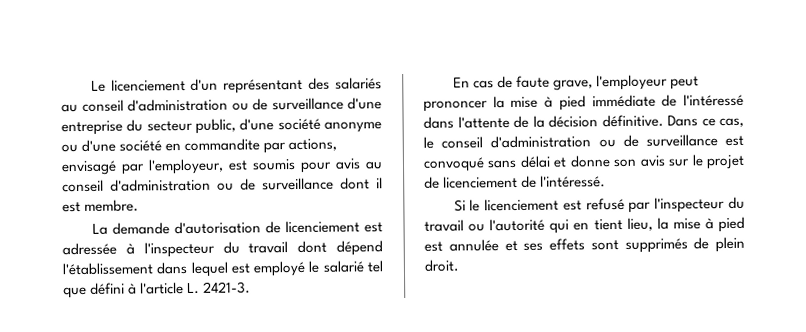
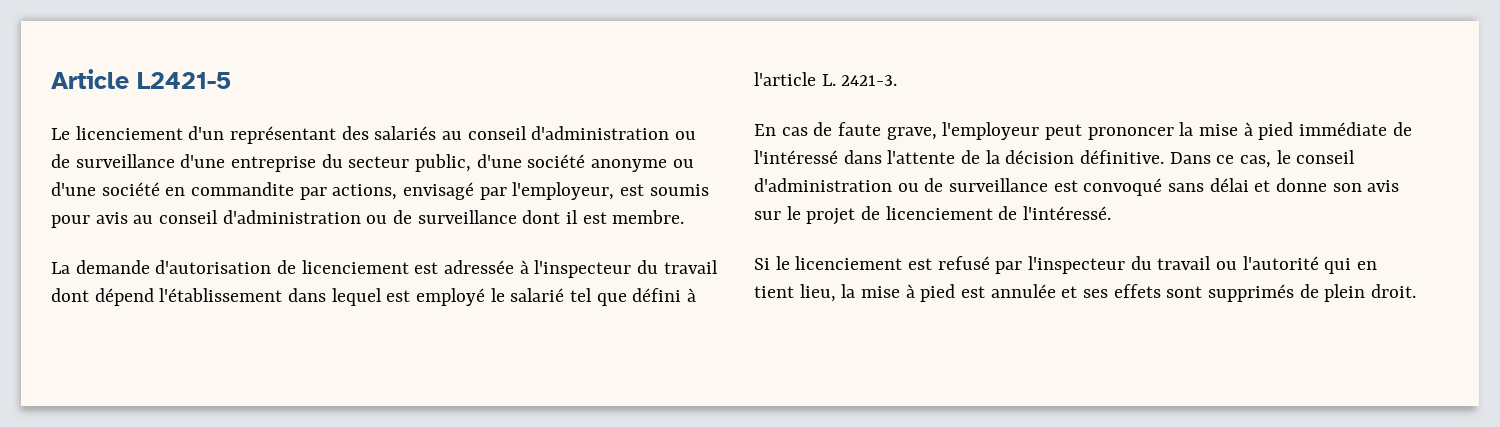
(90, 86) none -> [51,69,231,89] Article L2421-5 //

